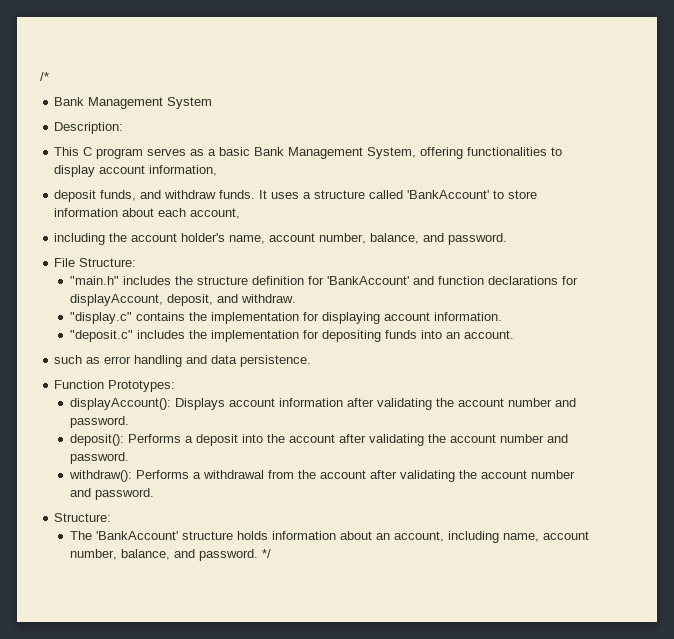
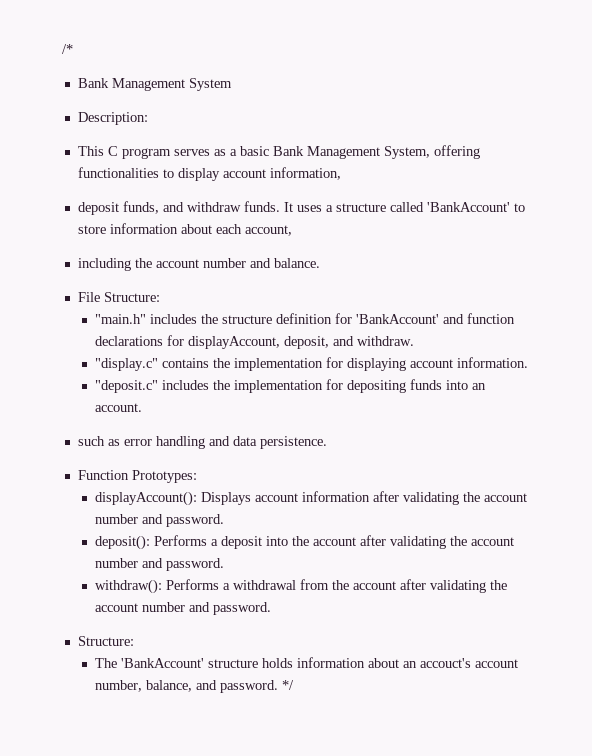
[181,233,508,245] holder's name, account number, balance, and password. -> [202,258,320,268] number and balance.
[393,531,539,543] account, including name, -> [420,658,472,668] accouct's

